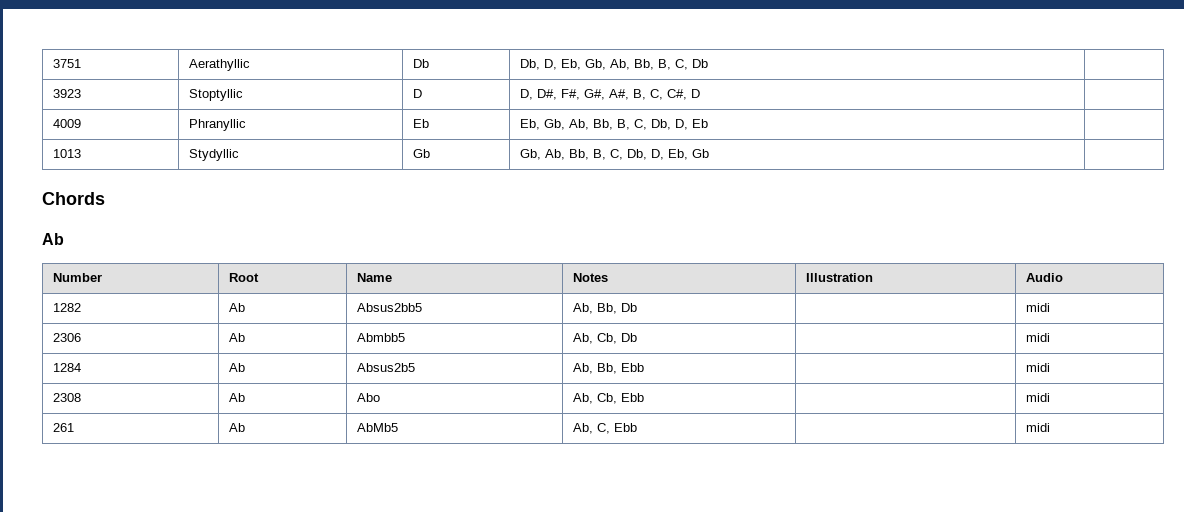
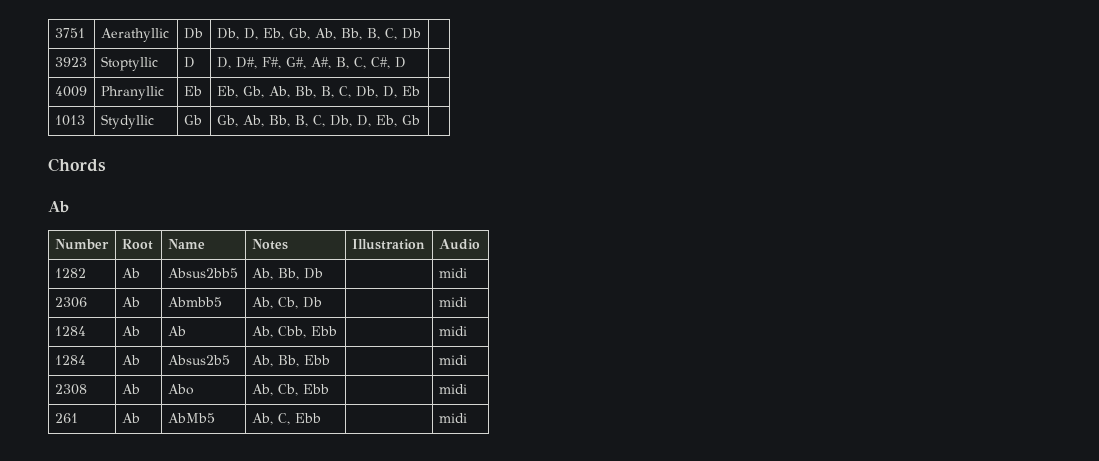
(1051, 337) none -> [54,326,86,336] [121,326,140,336] [167,326,186,336] [251,326,337,338] [438,326,467,336] // 1284 | Ab | Ab | Ab, Cbb, Ebb | | midi

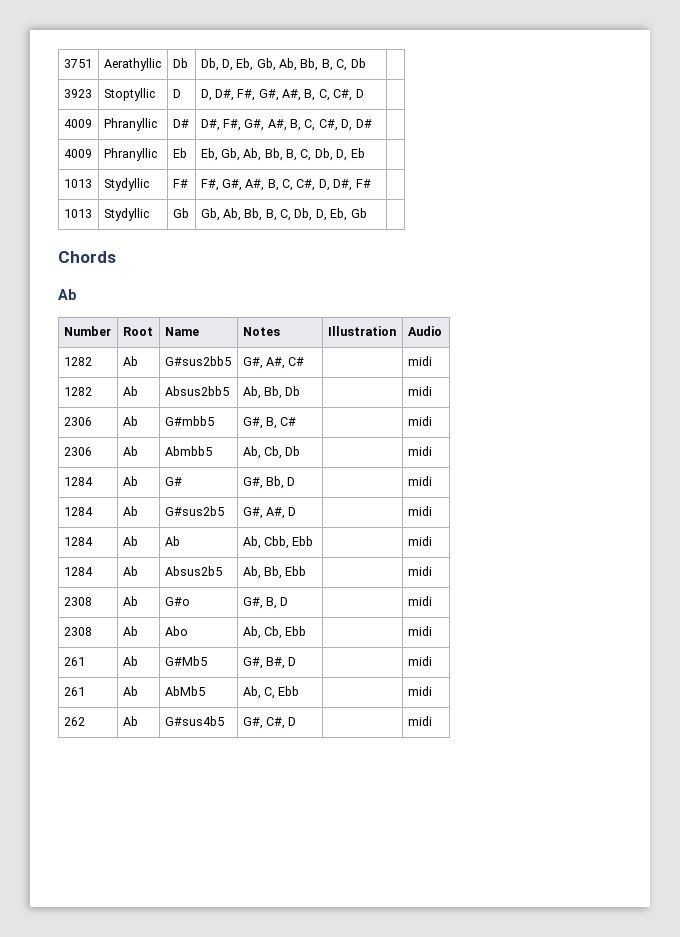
(406, 62) none -> [63,119,92,128] [103,118,157,131] [172,119,189,128] [200,119,372,131] // 4009 | Phranyllic | D# | D#, F#, G#, A#, B, C, C#, D, D# |
(420, 91) none -> [63,179,92,188] [103,178,149,191] [172,179,188,188] [200,179,371,191] // 1013 | Stydyllic | F# | F#, G#, A#, B, C, C#, D, D#, F# |
(480, 244) none -> [63,357,92,366] [122,356,138,366] [164,356,231,366] [242,357,305,369] [407,356,432,366] // 1282 | Ab | G#sus2bb5 | G#, A#, C# | | midi
(467, 273) none -> [63,417,92,426] [122,416,138,426] [164,416,214,426] [242,417,297,429] [407,416,432,426] // 2306 | Ab | G#mbb5 | G#, B, C# | | midi
(467, 302) none -> [63,477,93,486] [122,476,138,486] [164,477,182,486] [242,476,296,489] [407,476,432,486] [63,507,93,516] [122,506,138,516] [164,506,224,516] [242,507,297,519] [407,506,432,516] // 1284 | Ab | G# | G#, Bb, D | | midi // 1284 | Ab | G#sus2b5 | G#, A#, D | | midi
(467, 360) none -> [63,597,92,606] [122,596,138,606] [164,597,190,606] [242,597,289,609] [407,596,432,606] // 2308 | Ab | G#o | G#, B, D | | midi
(467, 389) none -> [63,657,85,666] [122,656,138,666] [164,656,207,666] [242,657,297,669] [407,656,432,666] // 261 | Ab | G#Mb5 | G#, B#, D | | midi
(467, 418) none -> [63,717,85,726] [122,716,138,726] [164,716,224,726] [242,717,297,729] [407,716,432,726] // 262 | Ab | G#sus4b5 | G#, C#, D | | midi

